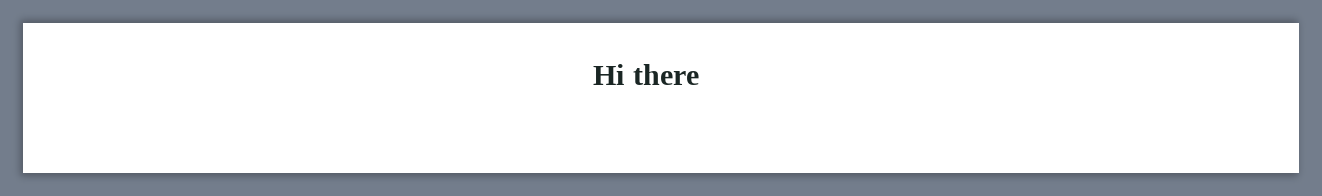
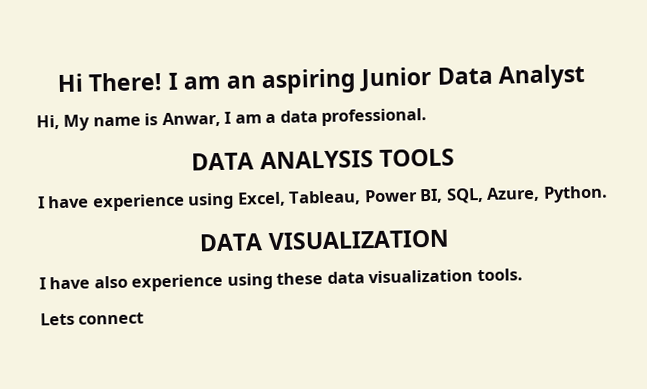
[632,64,699,85] there -> [88,64,586,95] [36,108,428,131] [191,148,455,171] [37,185,608,212] [199,229,450,252] [39,268,523,292] [40,312,145,326] There! I am an aspiring Junior Data Analyst // Hi, My name is Anwar, I am a data professional. // DATA ANALYSIS TOOLS // I have experience using Excel, Tableau, Power BI, SQL, Azure, Python. // DATA VISUALIZATION // I have also experience using these data visualization tools. // Lets connect

